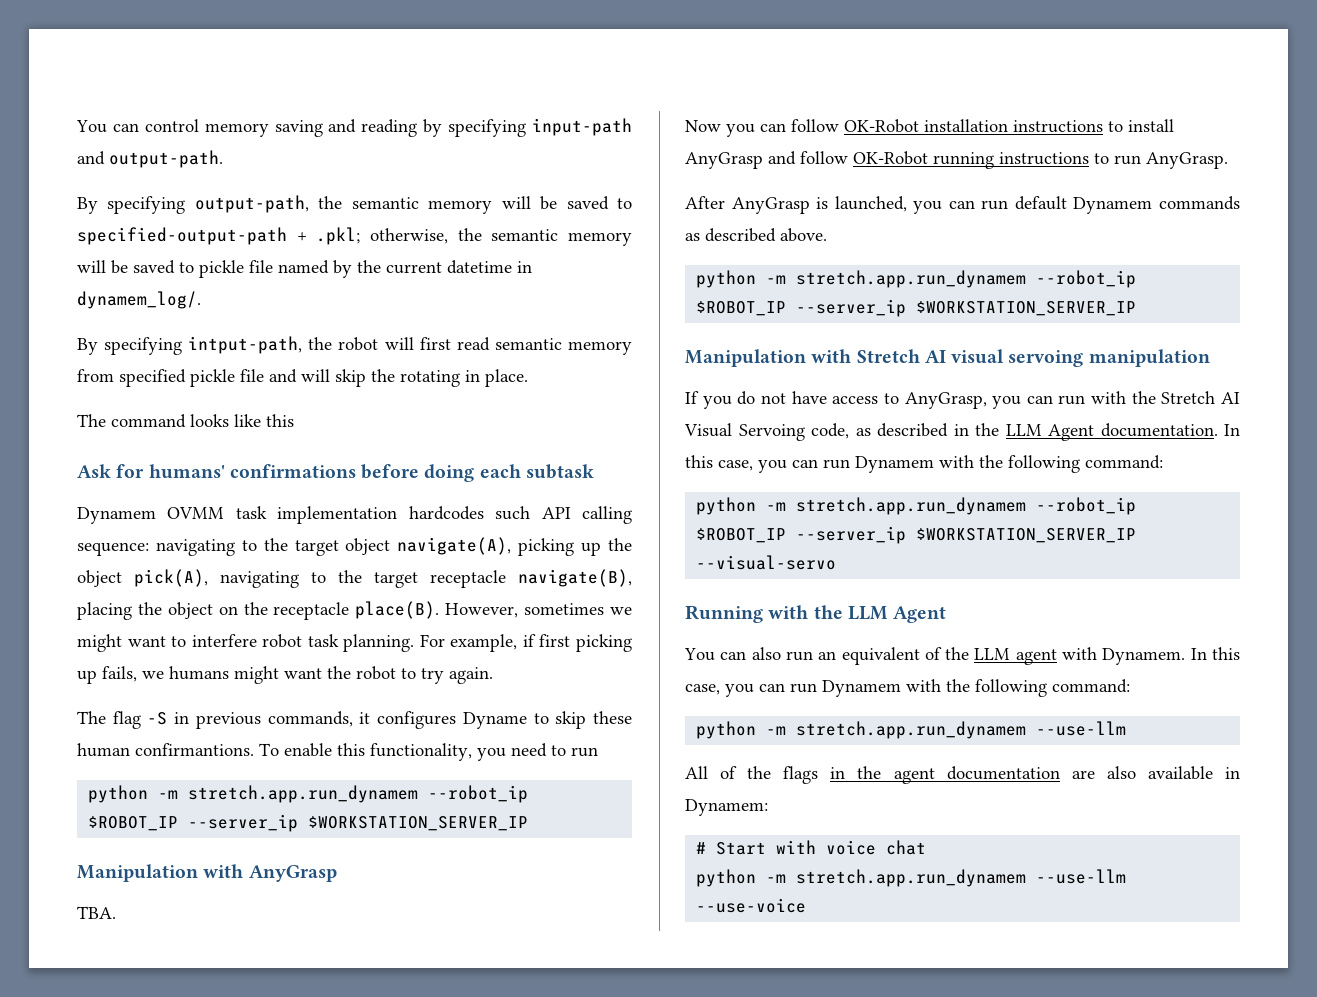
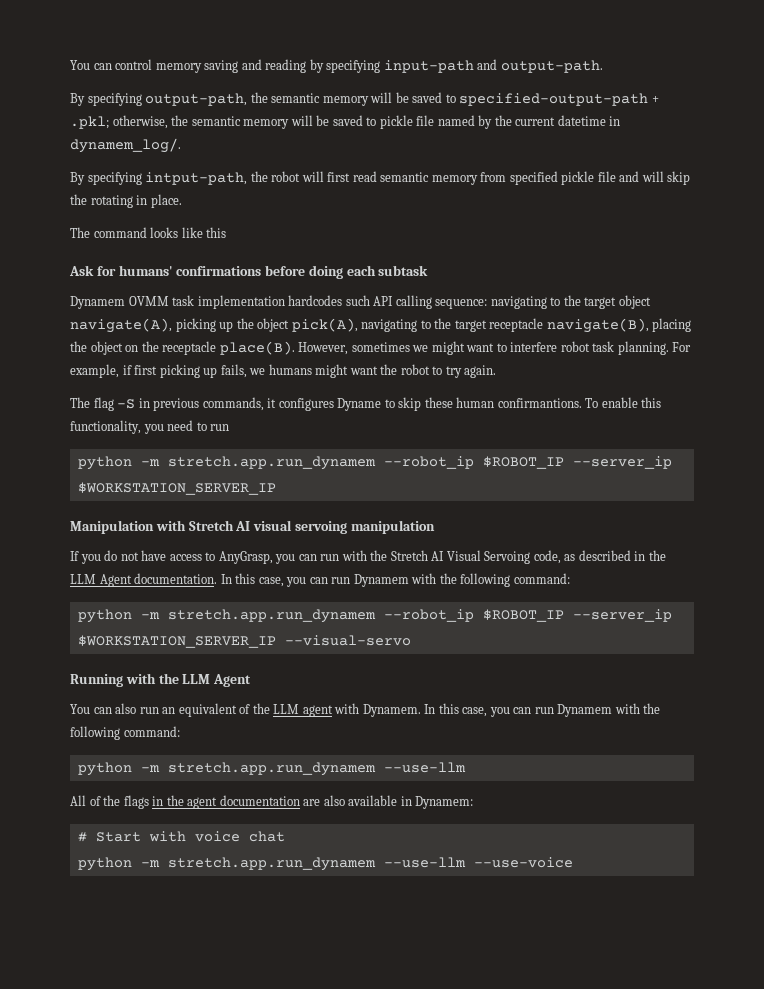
[77,864,337,882] [77,906,116,919] [685,119,1174,137] [685,151,1228,169] [685,196,1240,214] [685,228,827,242] [696,270,1137,288] [696,299,1137,317] // Manipulation with AnyGrasp // TBA. // Now you can follow OK-Robot installation instructions to install AnyGrasp and follow OK-Robot running instructions to run AnyGrasp. // After AnyGrasp is launched, you can run default Dynamem commands as described above. // python -m stretch.app.run_dynamem --robot_ip $ROBOT_IP --server_ip $WORKSTATION_SERVER_IP -> (276, 488) none

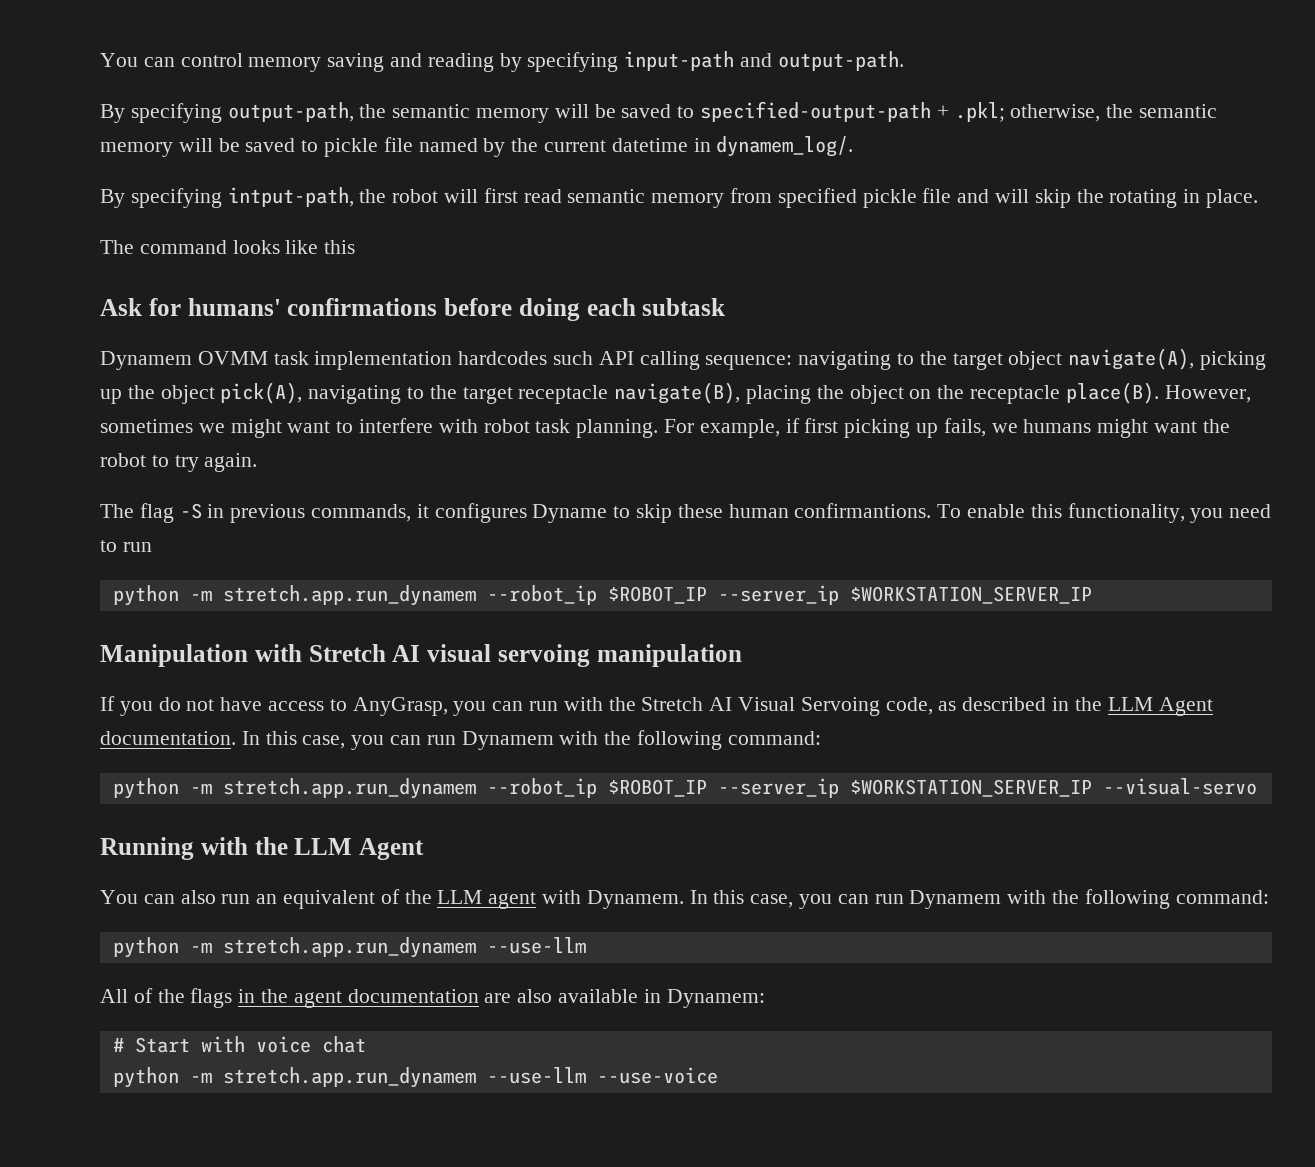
(558, 347) none -> [438,419,478,433] with

